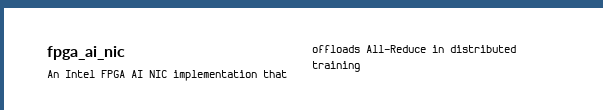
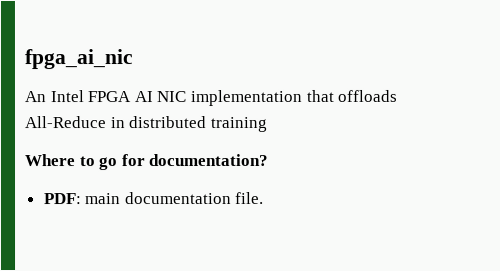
(360, 66) none -> [25,153,270,171] [43,191,265,205] // Where to go for documentation? // PDF: main documentation file.

